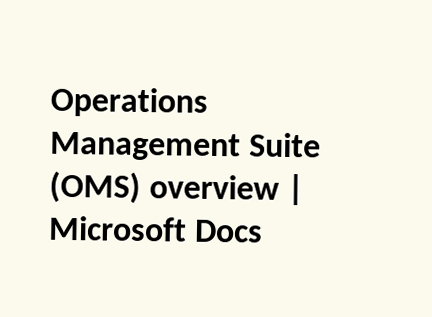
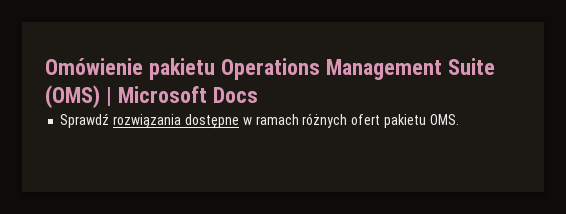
(50, 102) none -> [45,58,215,80] Omówienie pakietu
[149,174,281,200] overview -> (100, 96) none
(264, 231) none -> [60,113,459,129] // Sprawdź rozwiązania dostępne w ramach różnych ofert pakietu OMS.

